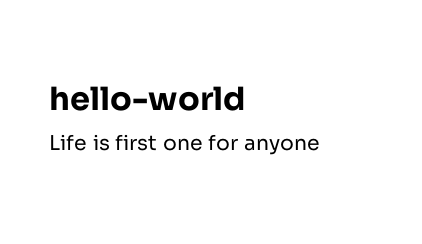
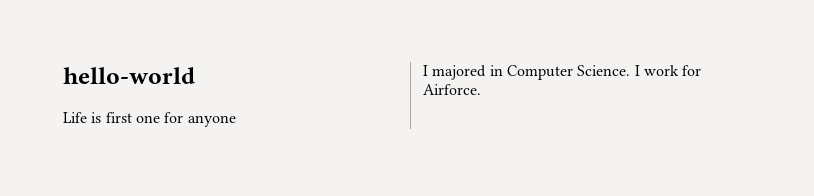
(320, 146) none -> [423,65,702,80] [423,84,481,95] // I majored in Computer Science. I work for Airforce.

